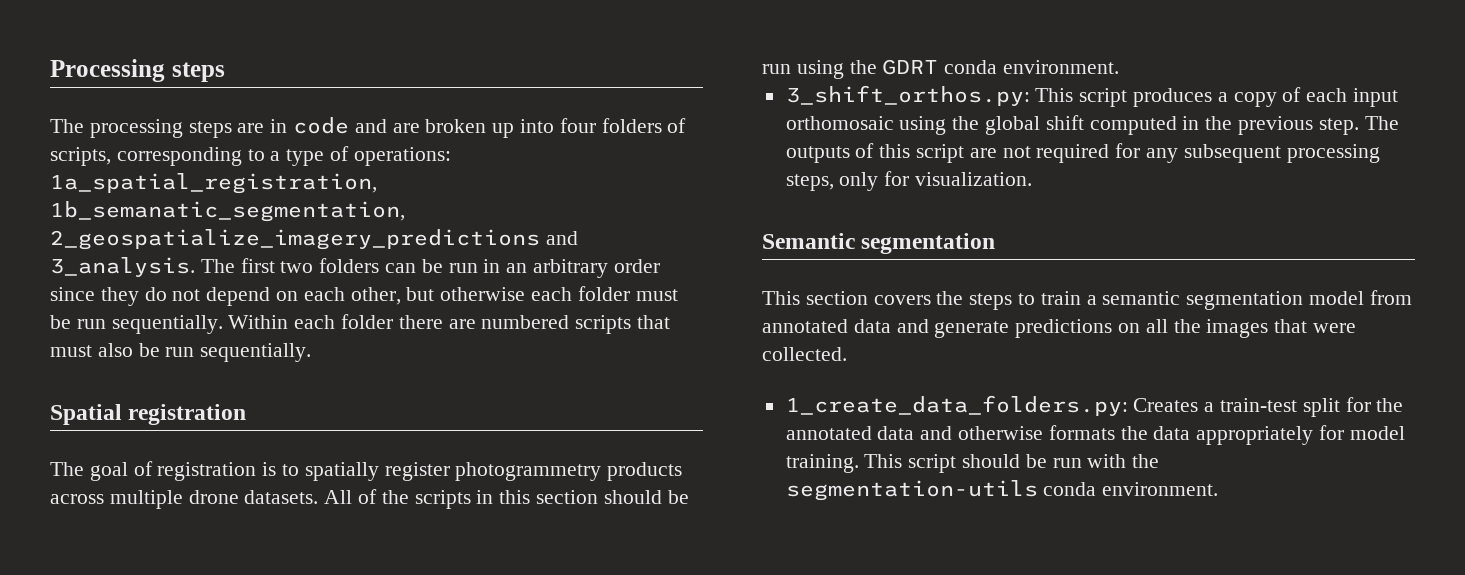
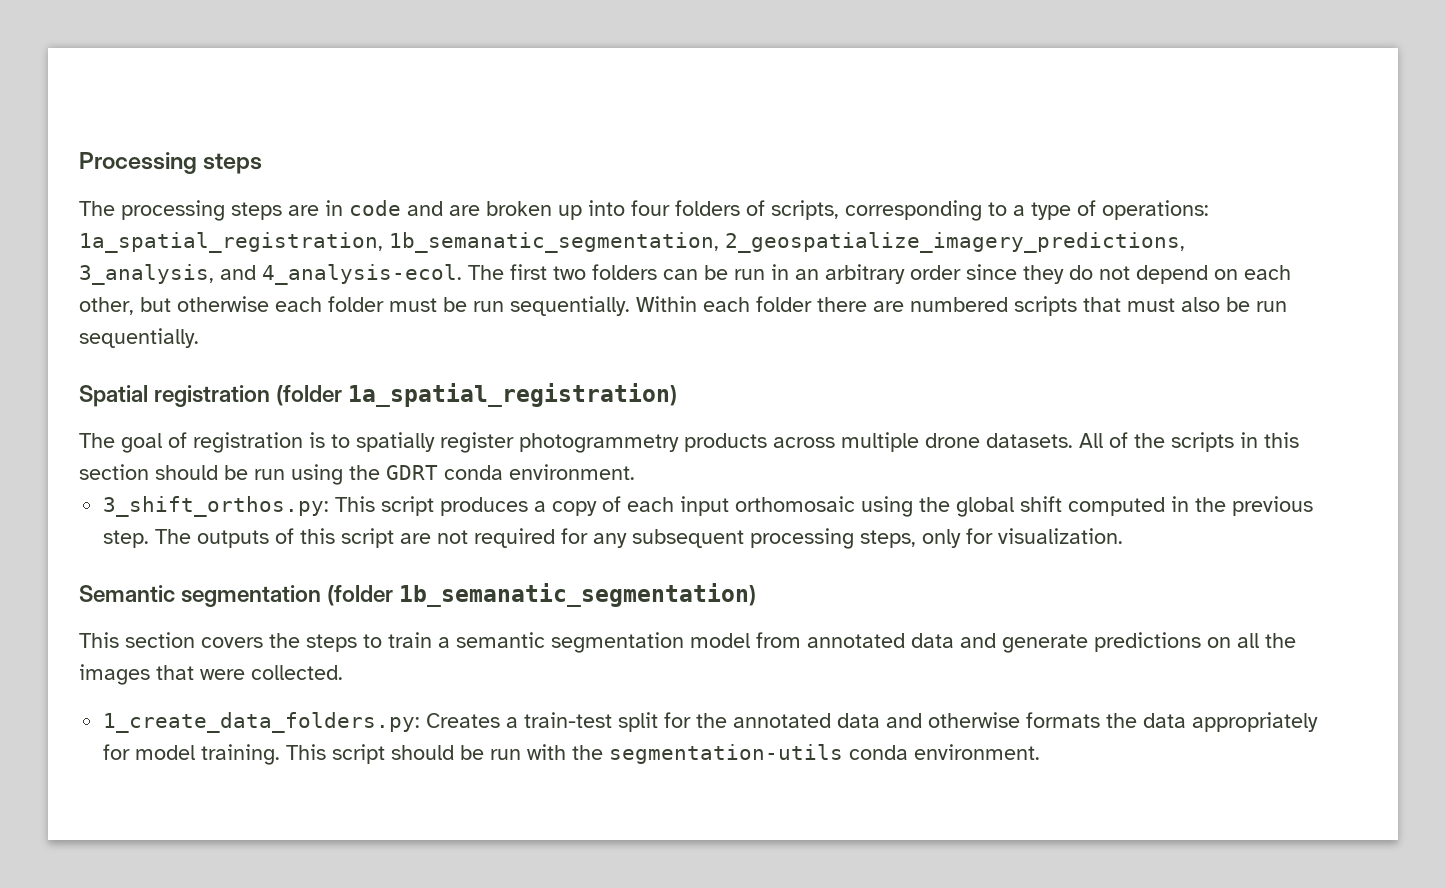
[50,229,578,250] [50,257,195,277] 2_geospatialize_imagery_predictions and 3_analysis. -> [725,232,1185,253] [79,264,462,285] 2_geospatialize_imagery_predictions, 3_analysis, and 4_analysis-ecol.
(247, 414) none -> [276,383,678,407] (folder 1a_spatial_registration)
(996, 243) none -> [327,583,757,607] (folder 1b_semanatic_segmentation)

